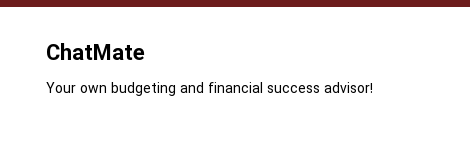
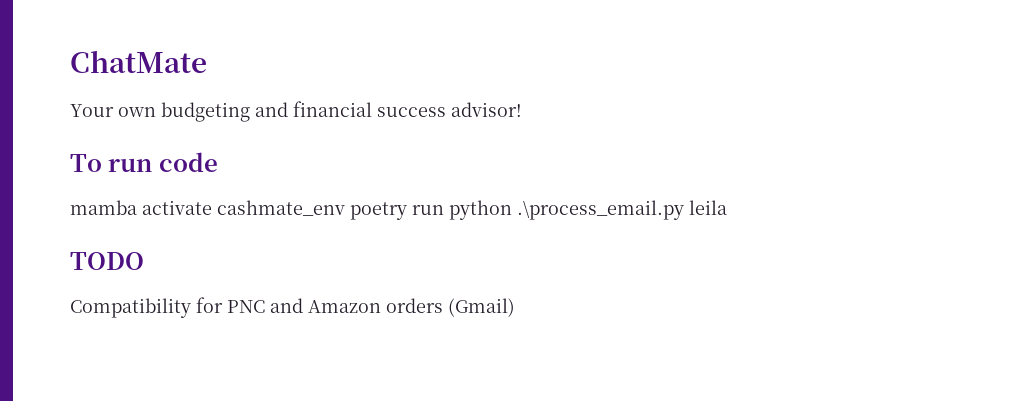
(373, 87) none -> [70,152,218,172] [70,200,727,220] [70,252,144,270] [70,297,515,318] // To run code // mamba activate cashmate_env poetry run python .\process_email.py leila // TODO // Compatibility for PNC and Amazon orders (Gmail)

